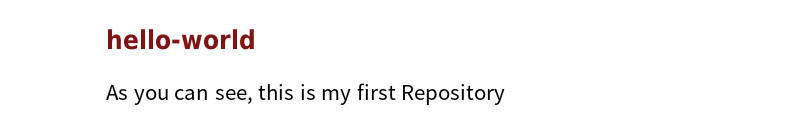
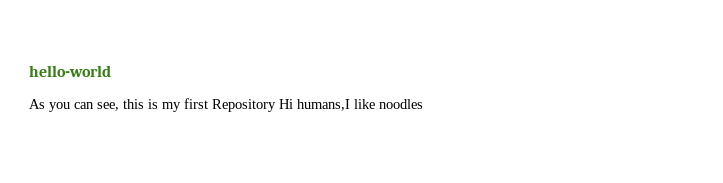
(506, 94) none -> [279,99,423,111] Hi humans,I like noodles

